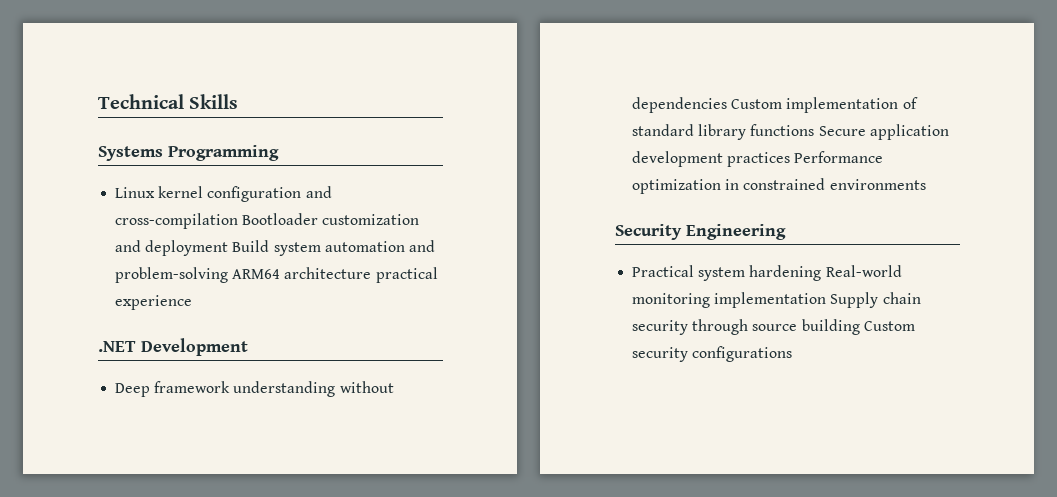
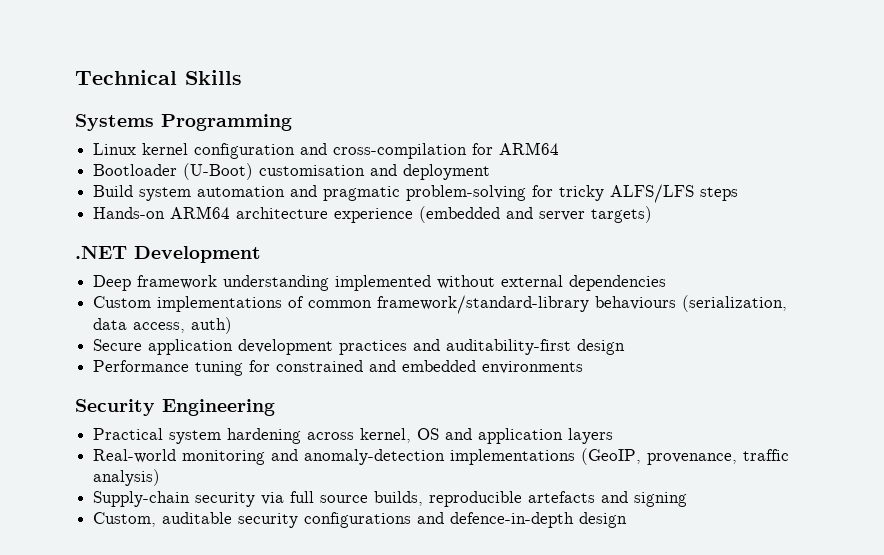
[242,213,420,225] Bootloader customization -> [472,142,560,155] [93,163,366,180] for ARM64 // Bootloader (U-Boot) customisation
(229, 248) none -> (491, 172) //
[115,267,229,283] problem-solving -> [323,184,739,203] [93,207,166,219] pragmatic problem-solving for tricky ALFS/LFS steps // Hands-on
[375,267,438,283] practical -> (329, 213) none
(193, 302) none -> [419,206,653,223] (embedded and server targets)
[339,381,394,393] [632,97,918,113] [632,124,949,140] [632,151,884,167] [632,178,826,194] without dependencies Custom implementation of standard library functions Secure application development practices Performance optimization in constrained -> [335,275,667,291] [93,295,788,314] [93,317,233,334] [93,339,626,355] [93,360,477,376] implemented without external dependencies // Custom implementations of common framework/standard-library behaviours (serialization, data access, auth) // Secure application development practices and auditability-first design // Performance tuning for constrained and embedded
[825,265,902,277] [632,292,921,308] [632,319,915,335] [632,346,793,362] Real-world monitoring implementation Supply chain security through source building Custom security configurations -> [307,428,614,444] [93,448,790,465] [93,469,161,486] [93,491,688,507] [93,512,628,528] across kernel, OS and application layers // Real-world monitoring and anomaly-detection implementations (GeoIP, provenance, traffic analysis) // Supply-chain security via full source builds, reproducible artefacts and signing // Custom, auditable security configurations and defence-in-depth design

